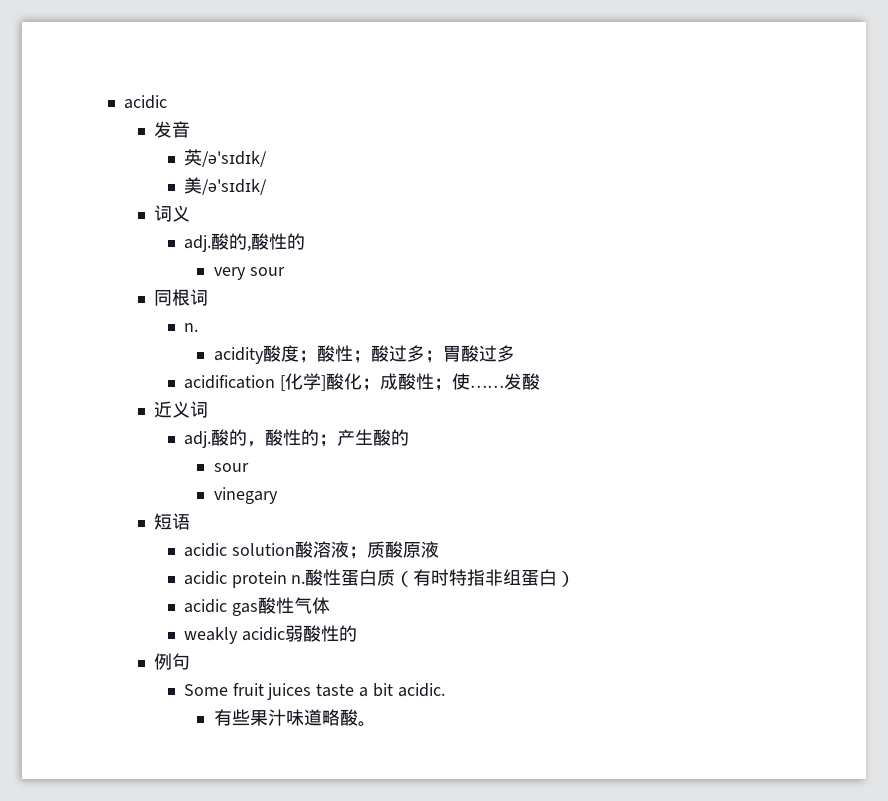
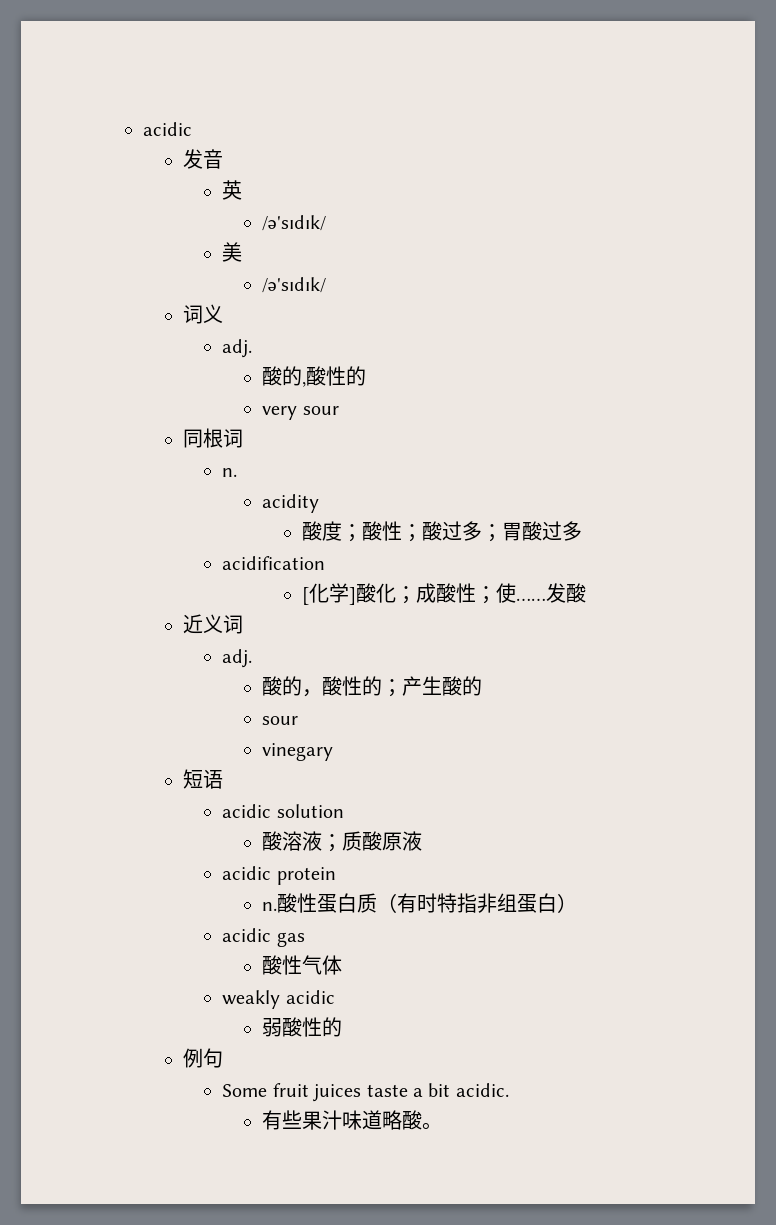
(202, 157) none -> (243, 190) //
(202, 185) none -> (243, 252) //
(211, 243) none -> (253, 348) //
(264, 355) none -> (320, 503) //
(275, 382) none -> (326, 563) //
(211, 439) none -> (253, 658) //
(295, 549) none -> (344, 811) //
(287, 579) none -> (336, 876) //
(258, 609) none -> (305, 939) //
(285, 634) none -> (335, 997) //

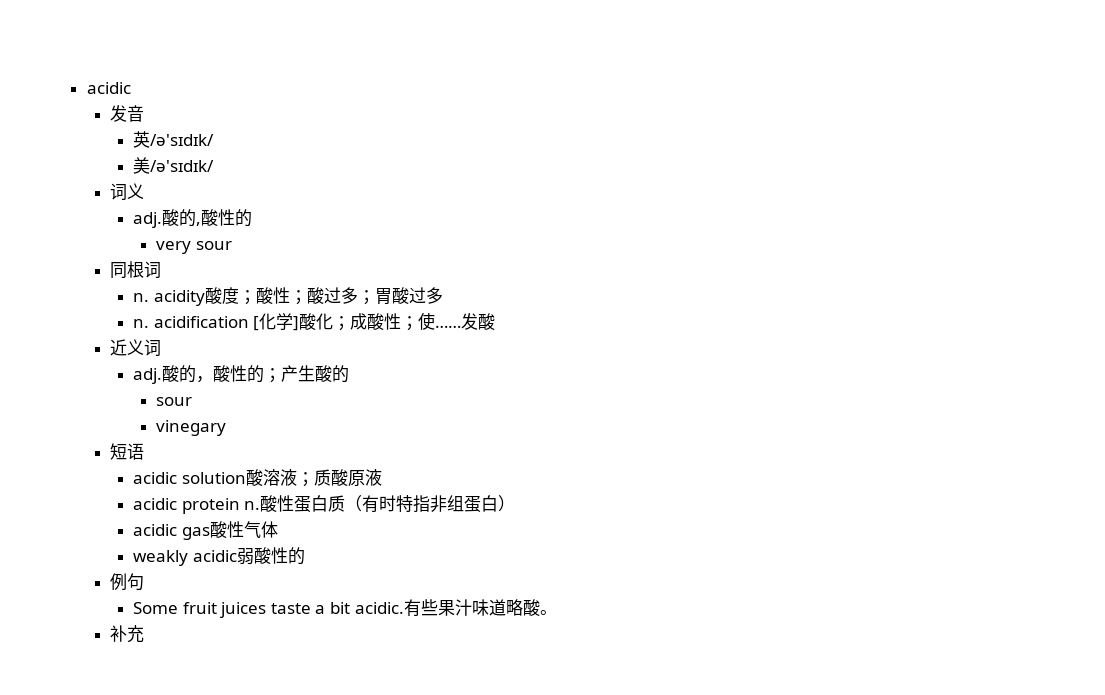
(243, 190) // -> (150, 139) none
(243, 252) // -> (150, 165) none
(253, 348) // -> (162, 220) none
(238, 472) // -> (149, 297) none
(320, 503) // -> (205, 298) none
(582, 531) none -> [132,319,149,328] n.
(326, 563) // -> (249, 322) none
(253, 658) // -> (162, 376) none
(344, 811) // -> (246, 478) none
(336, 876) // -> (240, 506) none
(305, 939) // -> (210, 533) none
(335, 997) // -> (237, 556) none
(509, 1090) // -> (404, 608) none
(443, 1126) none -> [109,625,144,643] // 补充

